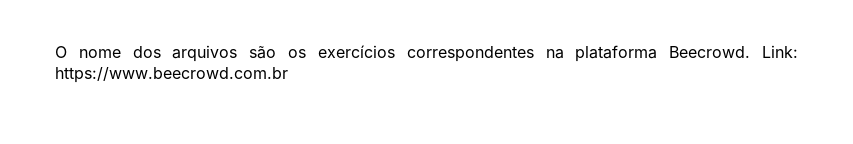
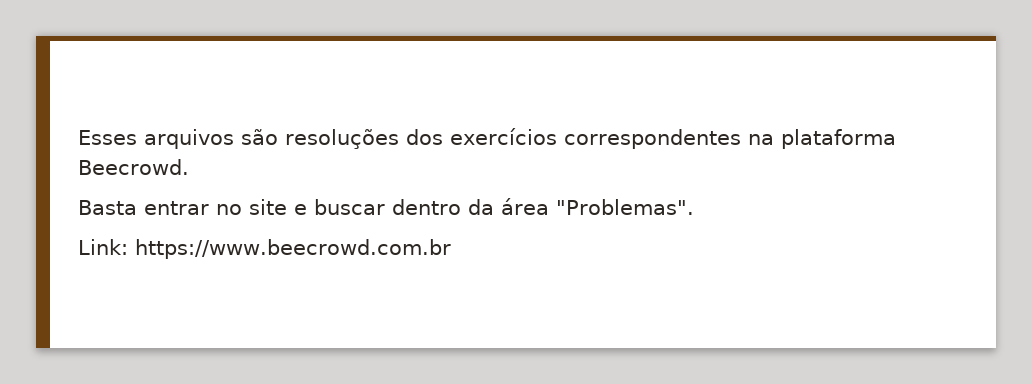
[55,45,307,62] O nome dos arquivos são os -> [78,129,443,149] Esses arquivos são resoluções dos
(751, 52) none -> [78,198,694,215] // Basta entrar no site e buscar dentro da área "Problemas". //

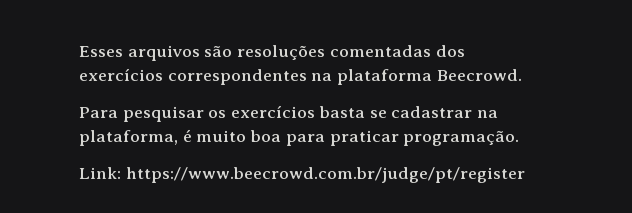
(399, 139) none -> [329,45,431,57] comentadas
[78,198,694,215] Basta entrar no site e buscar dentro da área "Problemas". -> [79,105,499,122] [79,129,520,146] Para pesquisar os exercícios basta se cadastrar na plataforma, é muito boa para praticar programação.
[135,239,451,259] https://www.beecrowd.com.br -> [125,167,525,183] https://www.beecrowd.com.br/judge/pt/register

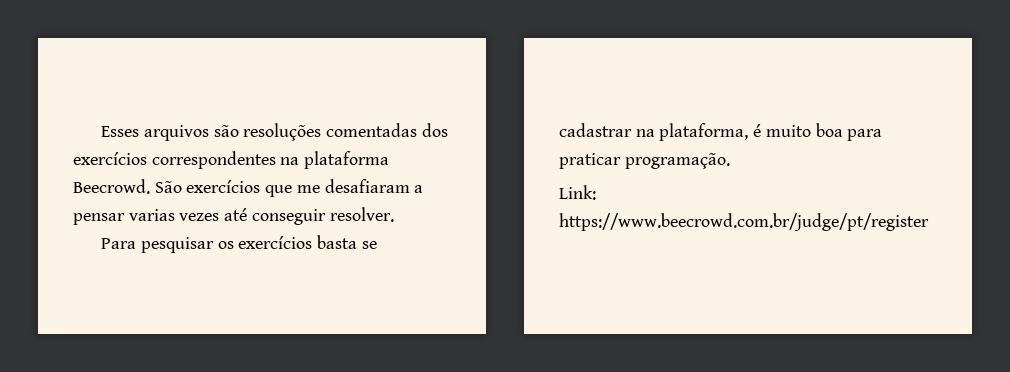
(522, 75) none -> [154,179,424,197] [73,207,394,225] São exercícios que me desafiaram a pensar varias vezes até conseguir resolver.

